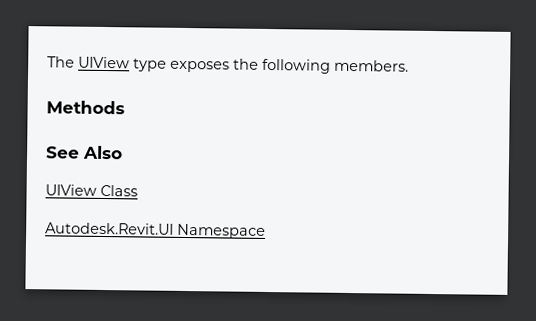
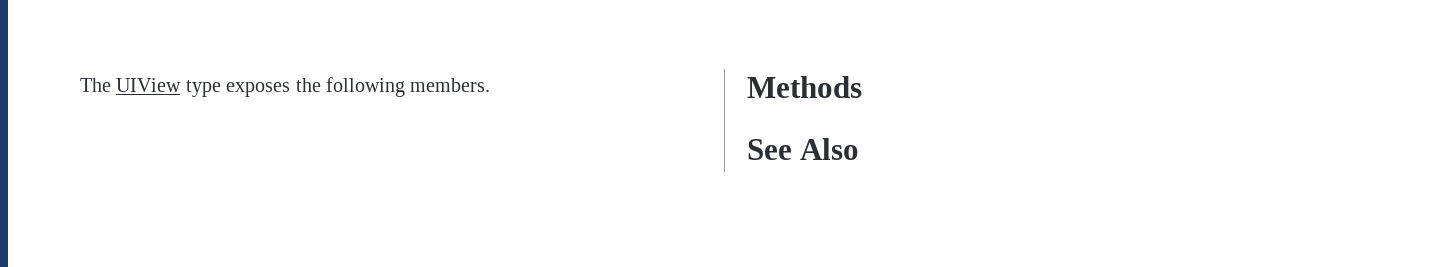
[45,184,138,197] [45,222,266,239] // UIView Class // Autodesk.Revit.UI Namespace -> (860, 149) none

